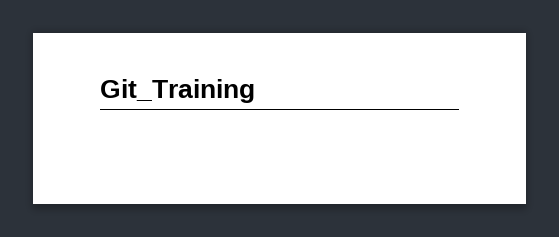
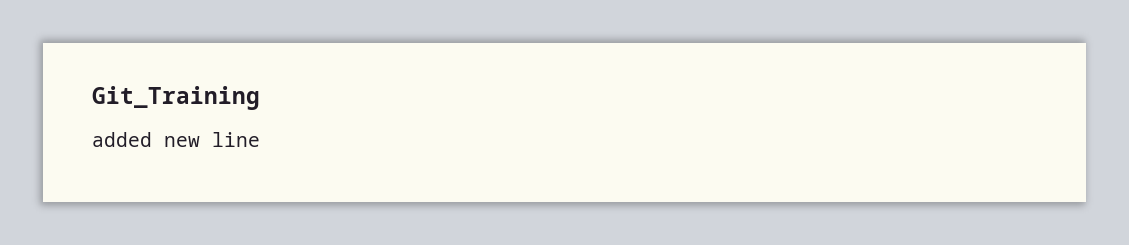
(255, 91) none -> [92,132,260,147] // added new line

